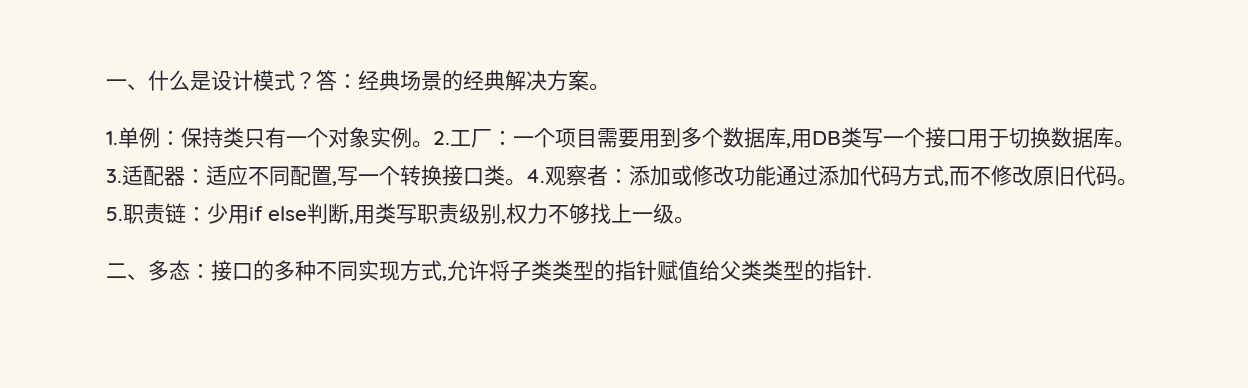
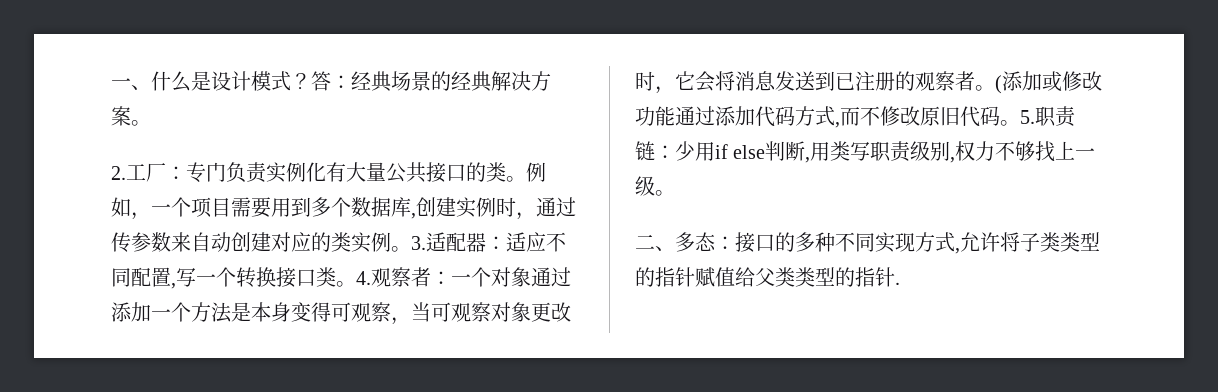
[106,127,513,148] 1.单例：保持类只有一个对象实例。2.工厂： -> [111,162,546,183] [111,197,151,220] 2.工厂：专门负责实例化有大量公共接口的类。例如，
[791,127,1114,148] 用DB类写一个接口用于切换数据库 -> [416,197,576,220] [111,232,391,253] 创建实例时，通过传参数来自动创建对应的类实例
(629, 175) none -> [451,267,571,287] [111,302,571,325] [635,71,1002,94] 一个对象通过添加一个方法是本身变得可观察，当可观察对象更改时，它会将消息发送到已注册的观察者。(

